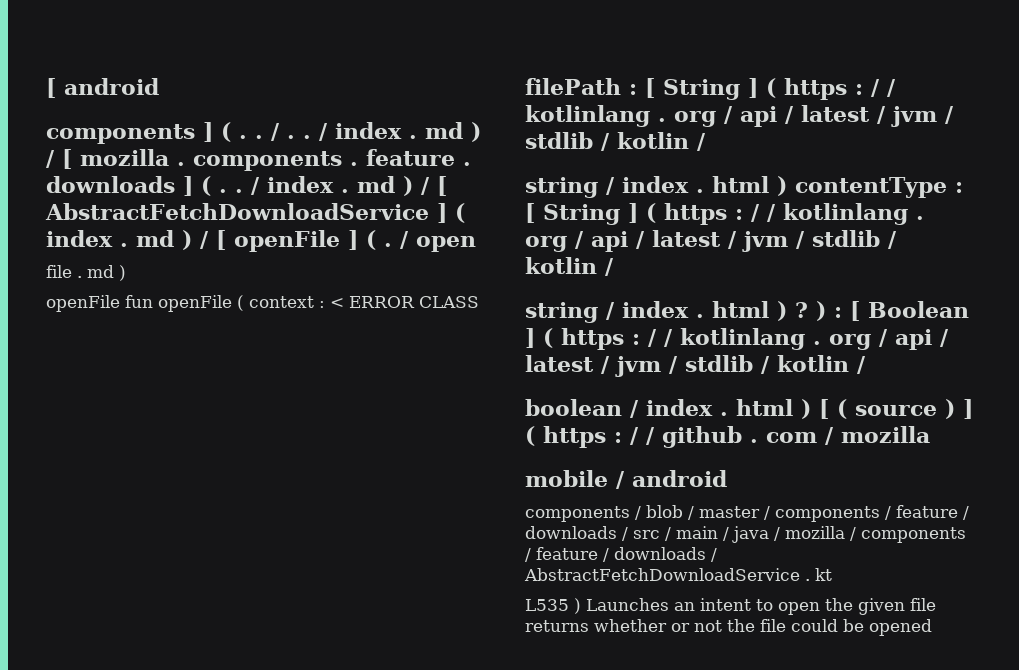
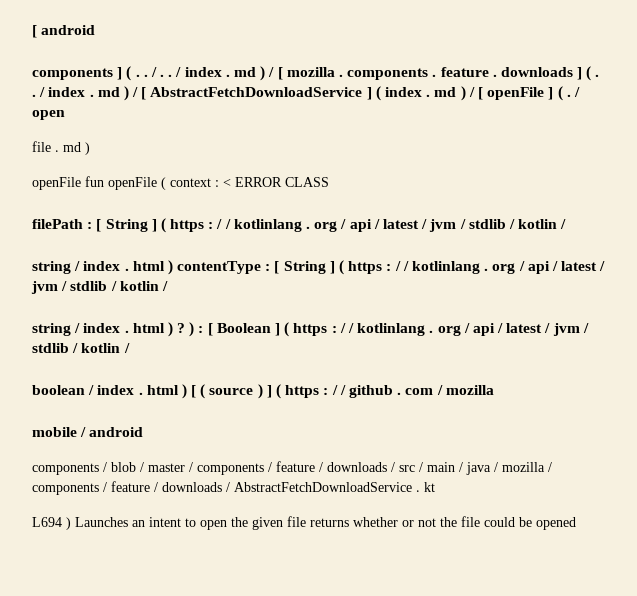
[525,599,569,611] L535 -> [32,517,62,527] L694

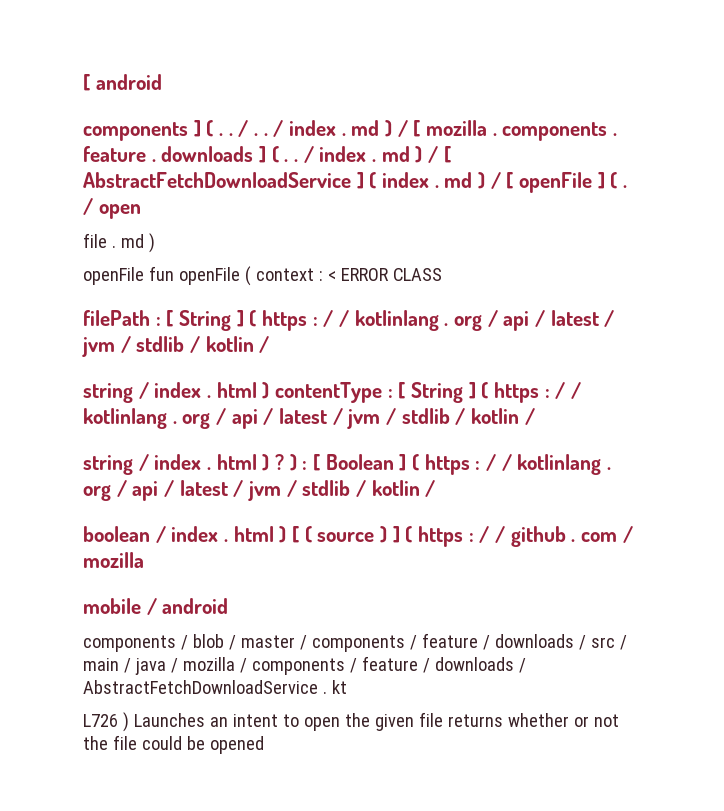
[32,517,62,527] L694 -> [83,714,118,727] L726

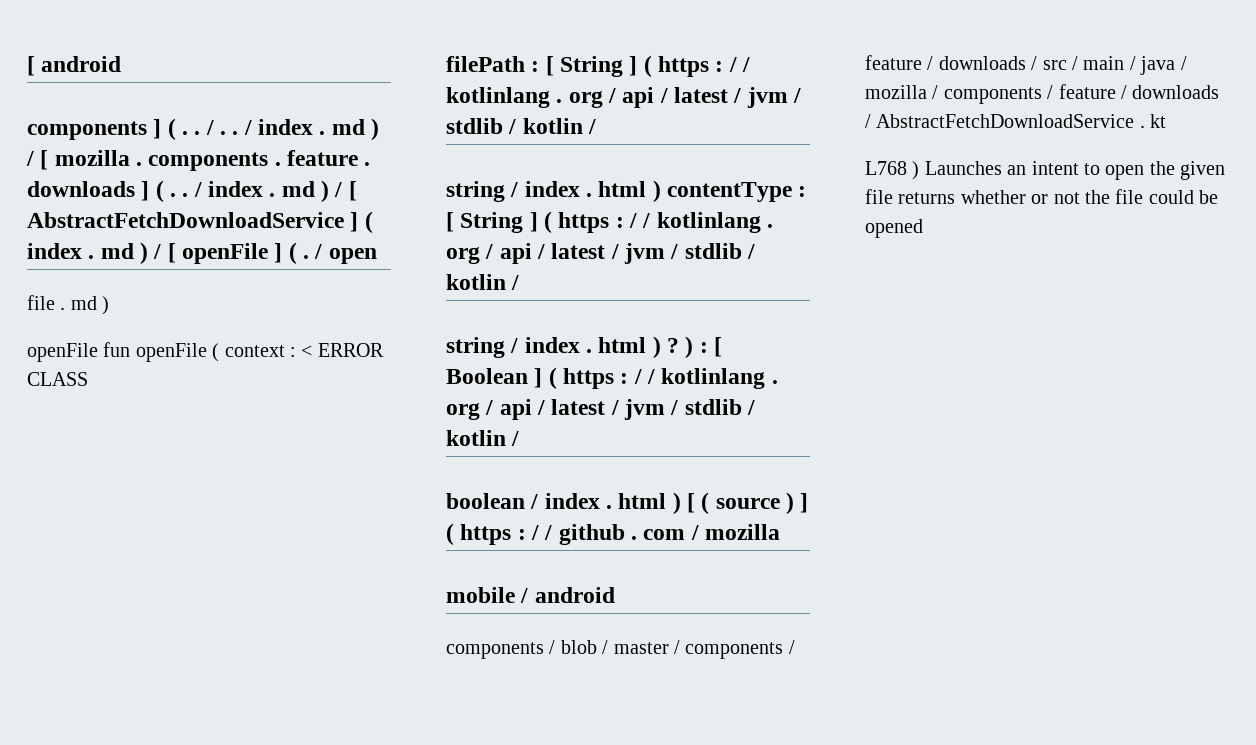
[83,714,118,727] L726 -> [865,161,907,175] L768

